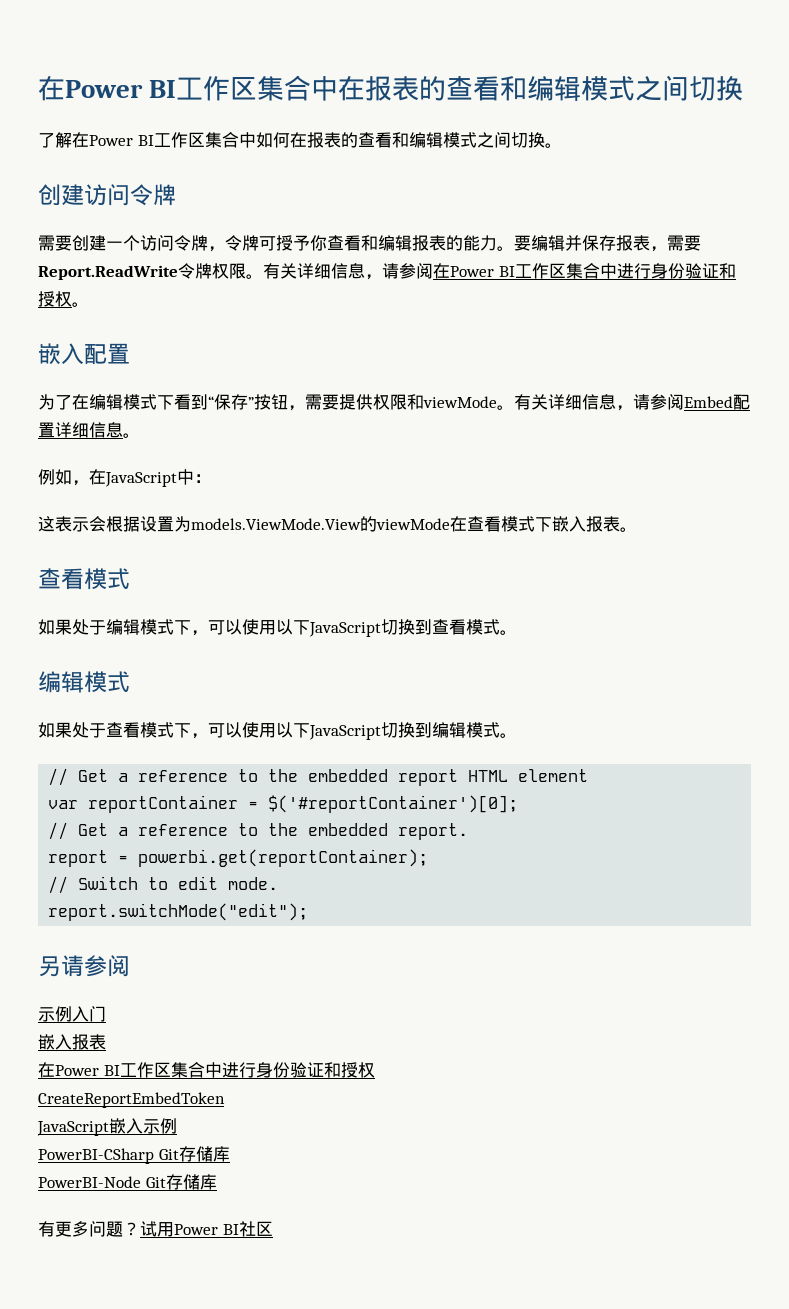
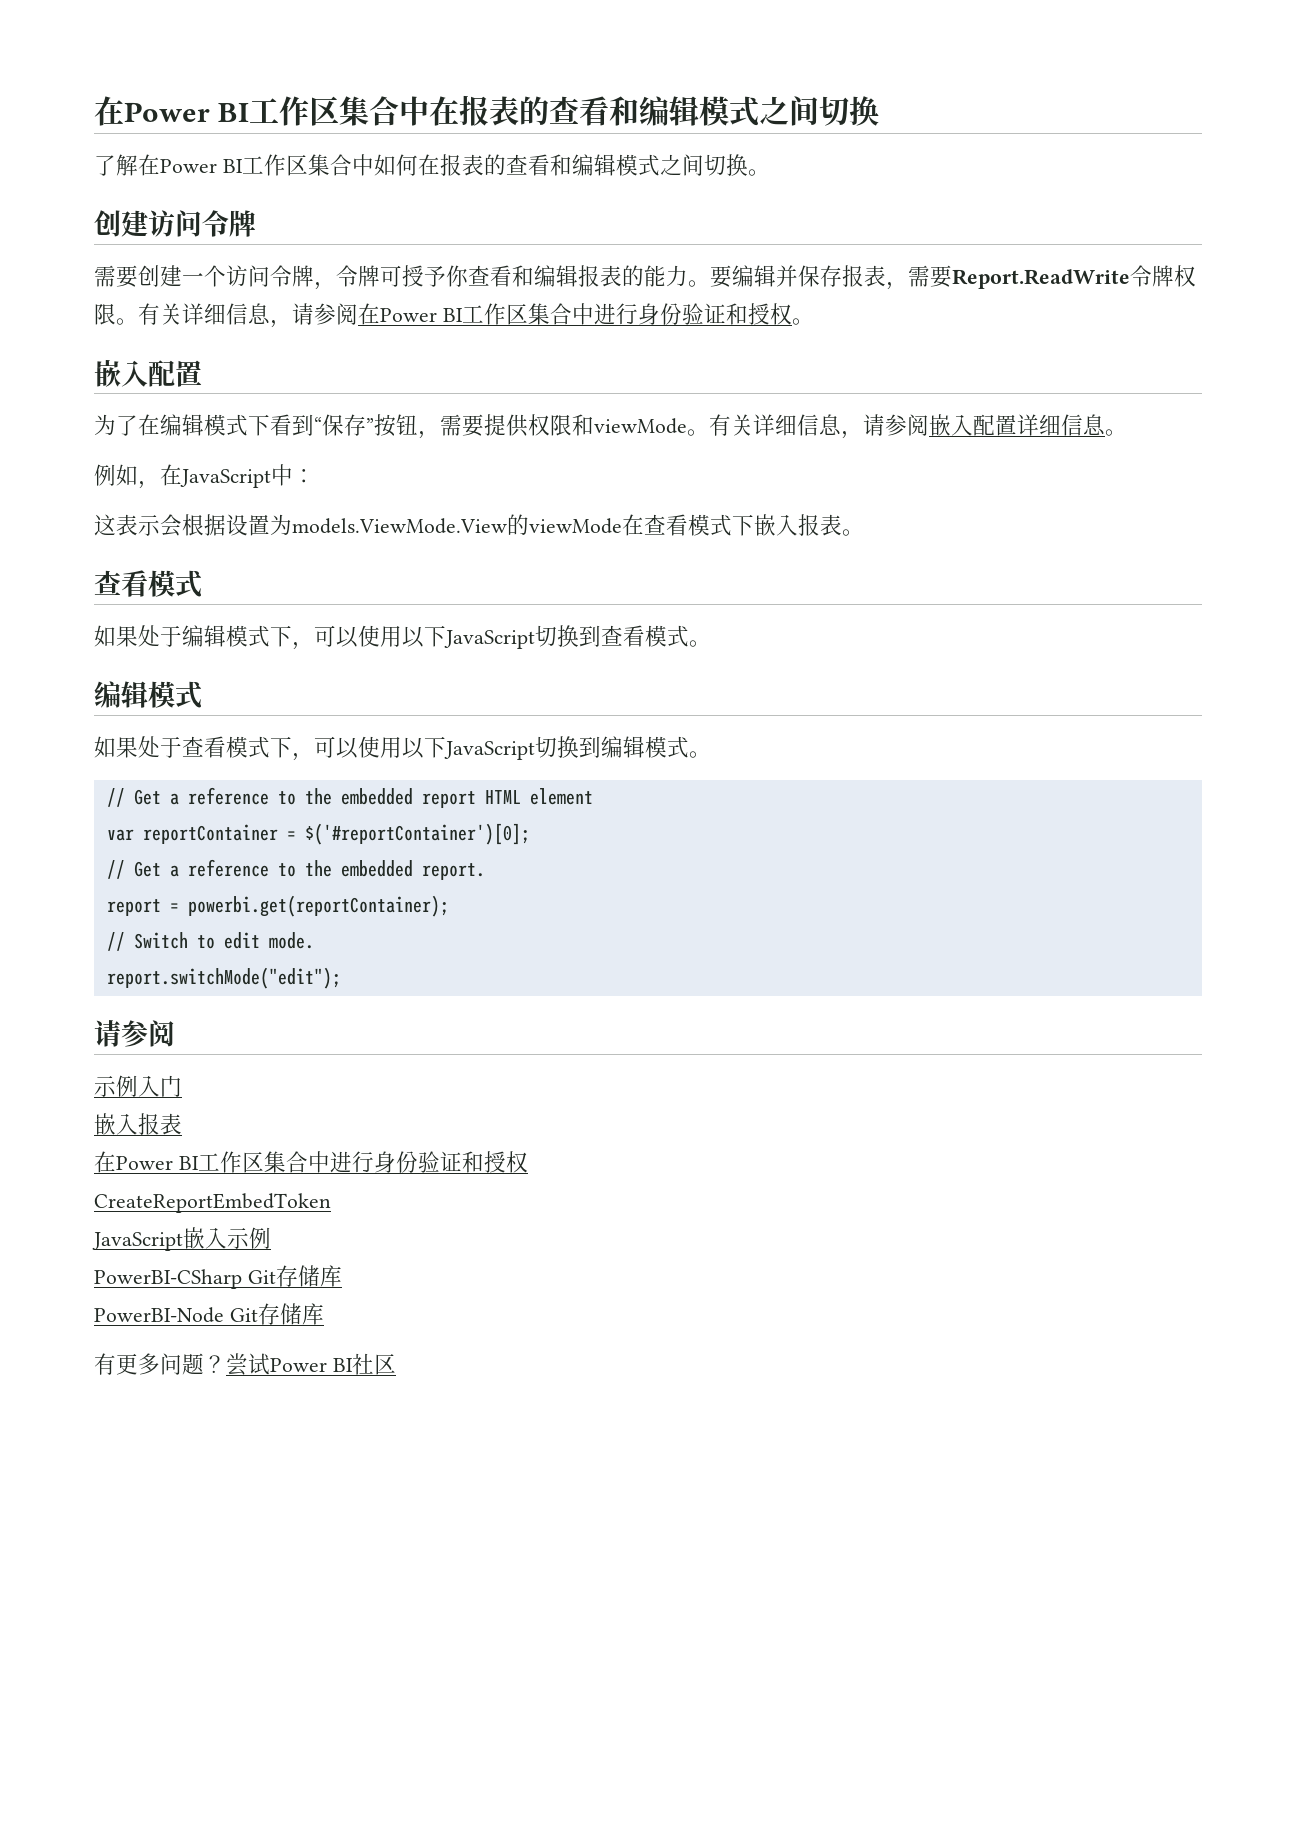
[684,396,733,408] Embed -> [929,414,973,436] 嵌入
[38,956,61,977] 另 -> (341, 978) none
[140,1221,174,1237] 试用 -> [226,1353,270,1376] 尝试

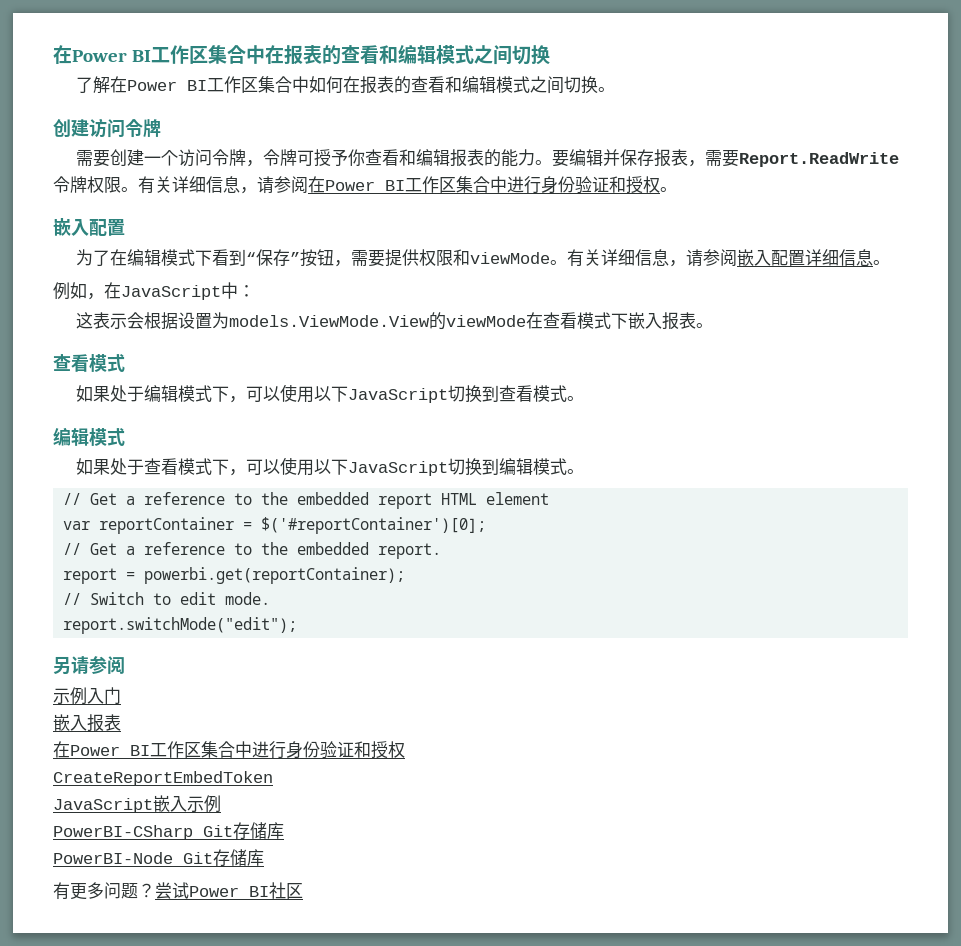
(341, 978) none -> [53,656,71,675] 另

